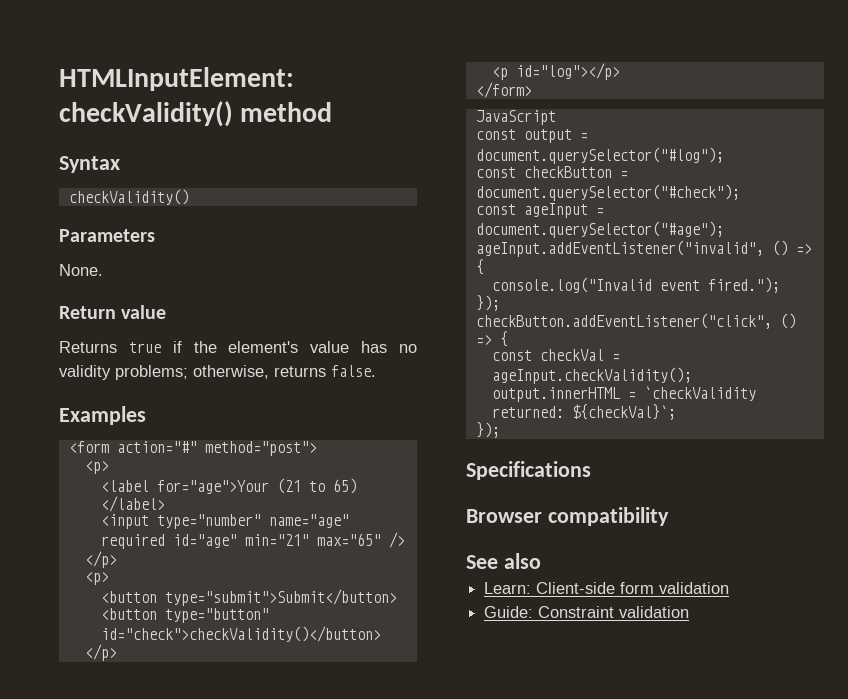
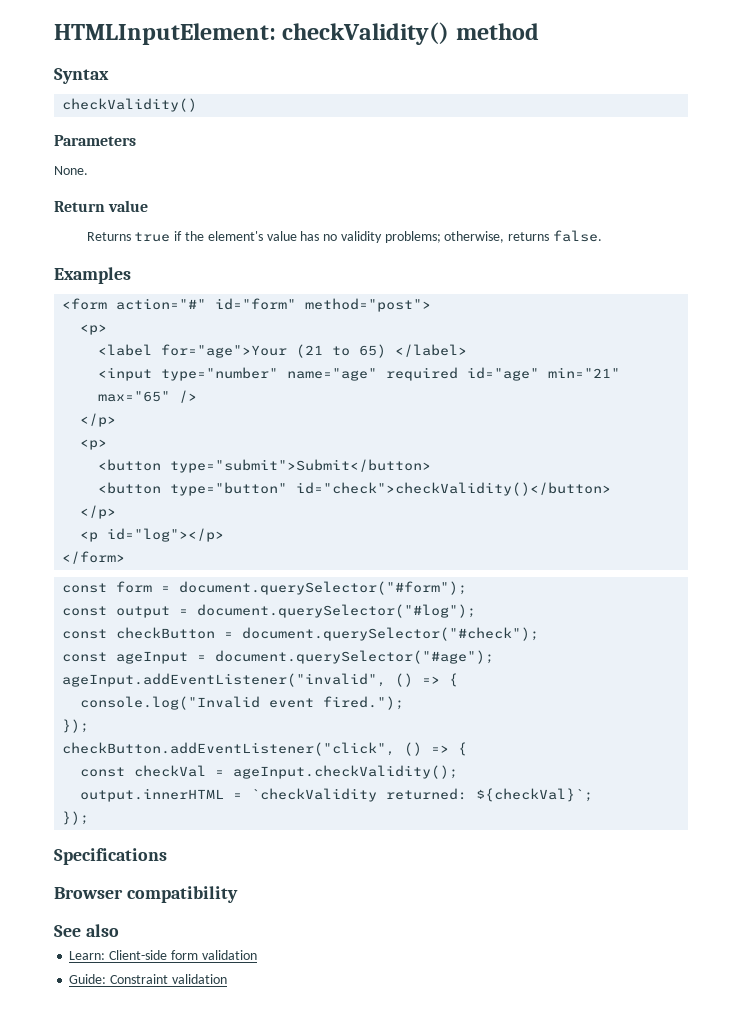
(197, 447) none -> [215,298,297,310] id="form"
[475,110,556,125] JavaScript -> [62,581,468,595] const form = document.querySelector("#form");

